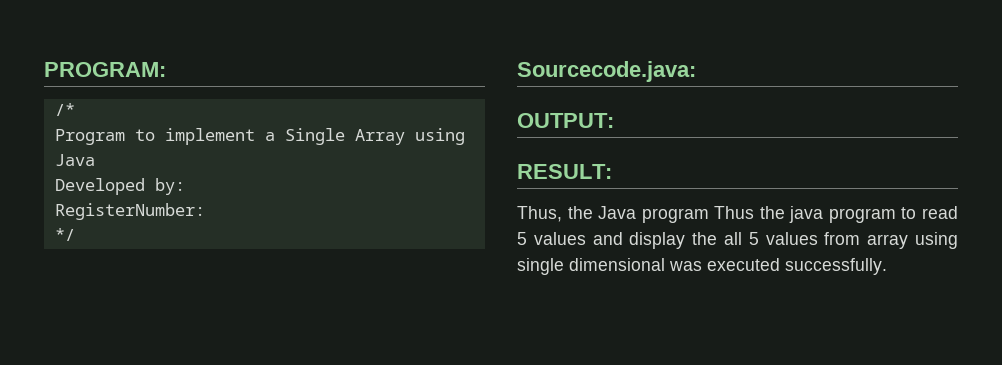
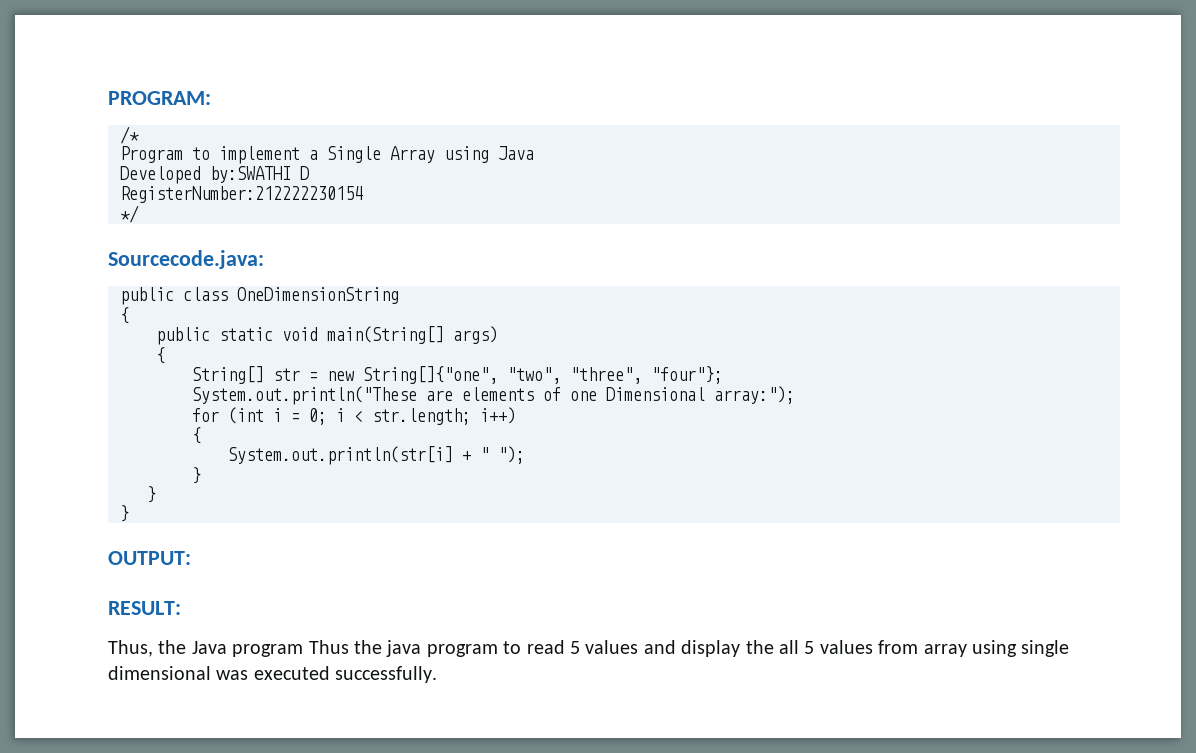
[154,178,185,195] [54,203,205,220] by: // RegisterNumber: -> [210,166,309,183] [120,186,363,203] by:SWATHI D // RegisterNumber:212222230154
(696, 71) none -> [120,287,399,305] [120,307,129,324] [156,326,498,345] [156,347,165,364] [192,366,723,384] [192,386,795,405] [192,407,516,425] [192,427,201,444] [228,446,525,465] [192,467,201,484] [147,486,156,503] [120,505,129,522] // public class OneDimensionString // { // public static void main(String[] args) // { // String[] str = new String[]{"one", "two", "three", "four"}; // System.out.println("These are elements of one Dimensional array:"); // for (int i = 0; i < str.length; i++) // { // System.out.println(str[i] + " "); // } // } // }

